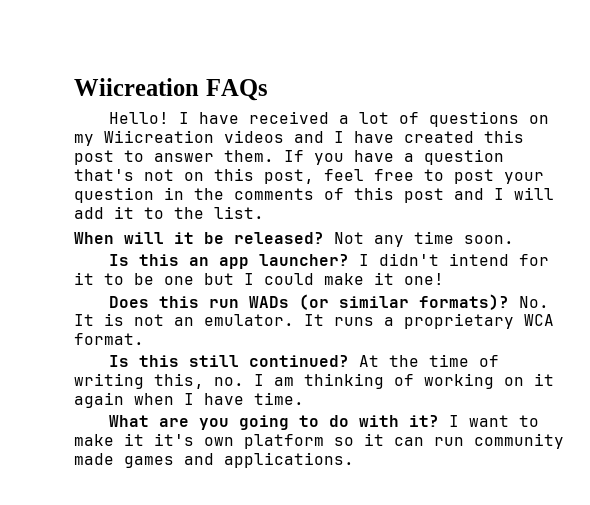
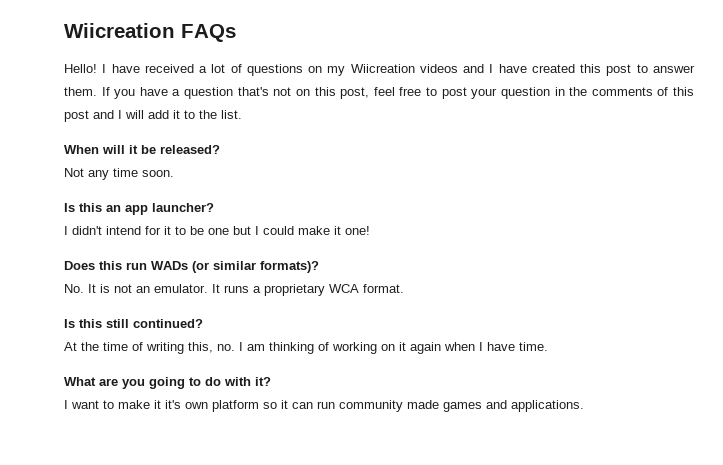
(324, 238) none -> (220, 149) //
(349, 260) none -> (214, 207) //
(509, 302) none -> (319, 267) //
(349, 361) none -> (203, 323) //
(439, 421) none -> (271, 381) //

